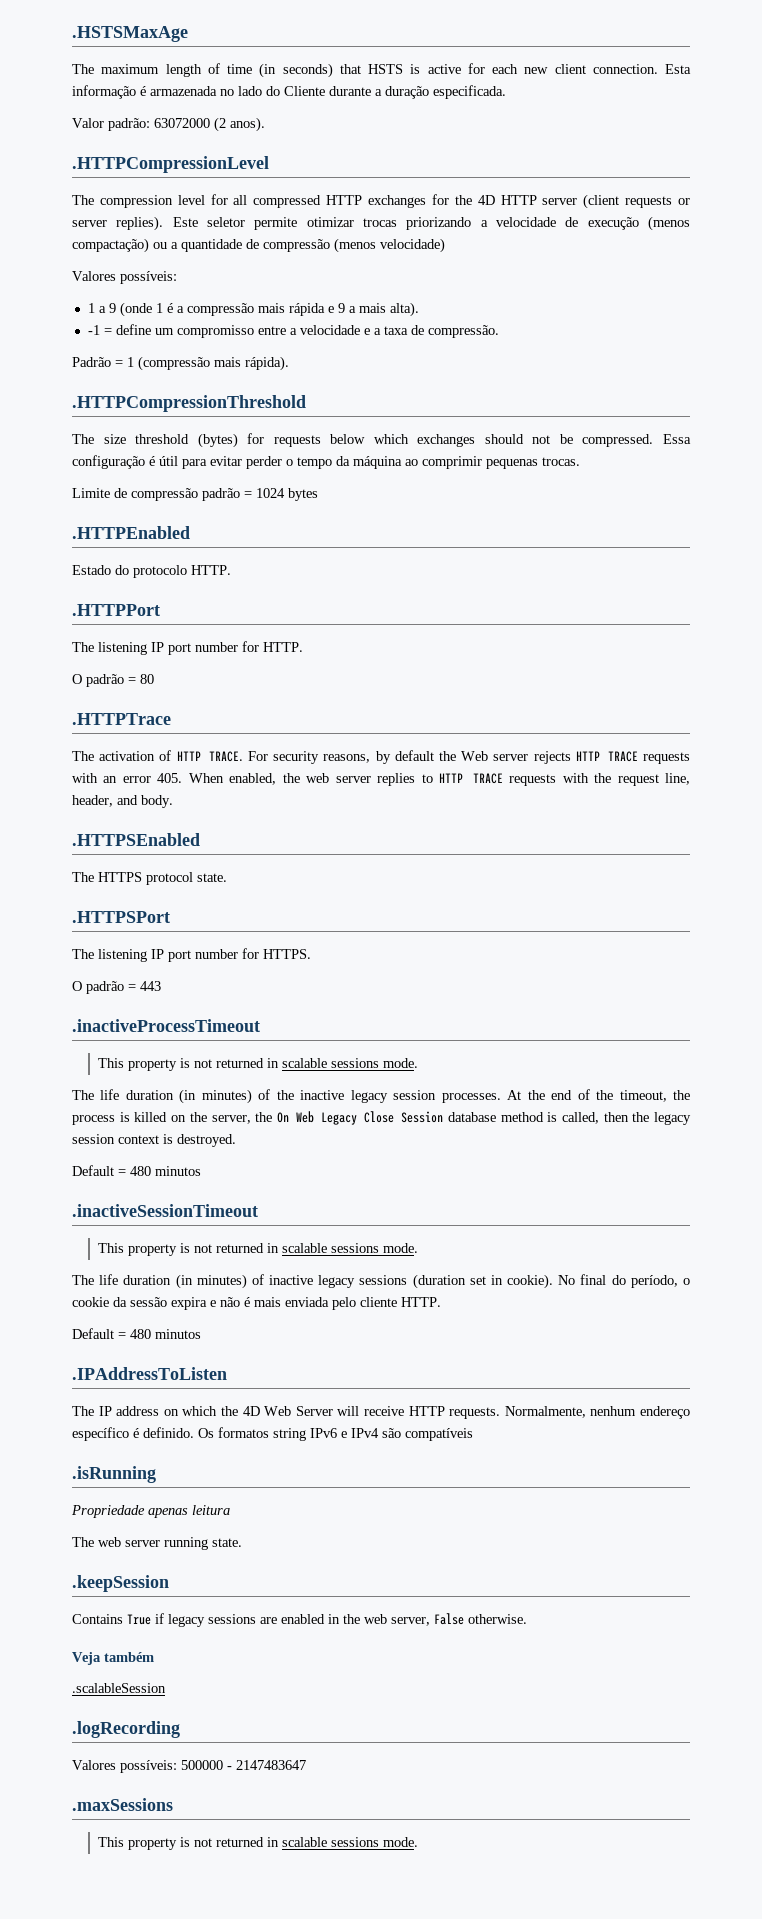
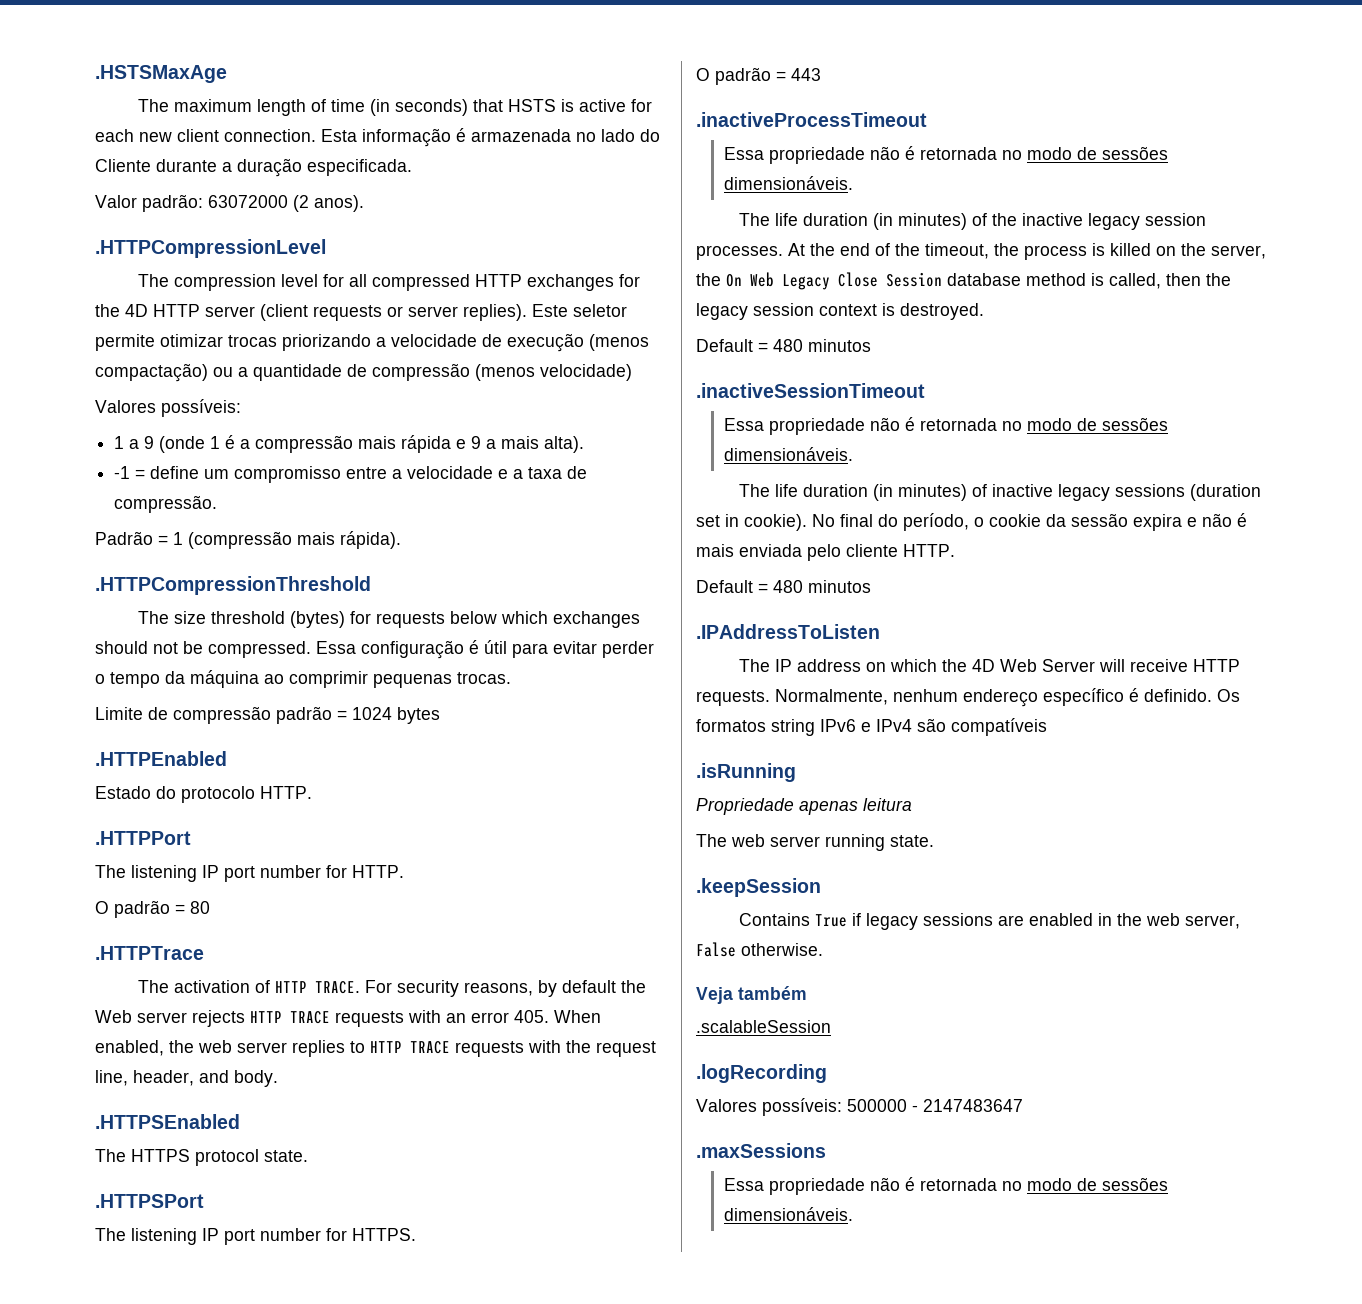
[98,1058,419,1071] This property is not returned in scalable sessions mode. -> [723,146,1168,164] [723,176,853,190] Essa propriedade não é retornada no modo de sessões dimensionáveis.
[98,1243,419,1256] This property is not returned in scalable sessions mode. -> [723,417,1168,435] [723,447,853,461] Essa propriedade não é retornada no modo de sessões dimensionáveis.
[98,1837,419,1850] This property is not returned in scalable sessions mode. -> [723,1177,1168,1195] [723,1207,853,1221] Essa propriedade não é retornada no modo de sessões dimensionáveis.

